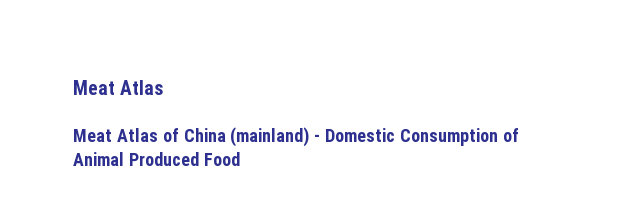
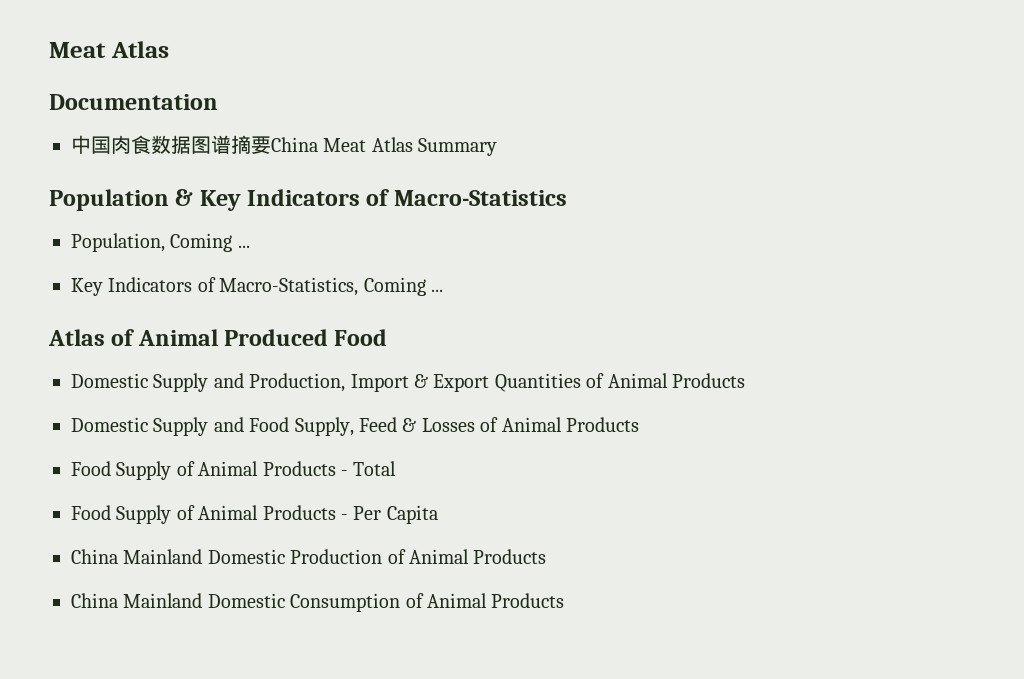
[73,127,321,147] Meat Atlas of China (mainland) - -> [49,94,218,110] [71,135,498,156] [49,189,567,211] [71,233,250,252] [71,277,443,296] [48,329,388,346] [71,373,745,392] [71,417,639,436] [71,461,397,480] [71,505,438,524] [71,549,547,564] [71,593,203,608] Documentation // 中国肉食数据图谱摘要China Meat Atlas Summary // Population & Key Indicators of Macro-Statistics // Population, Coming ... // Key Indicators of Macro-Statistics, Coming ... // Atlas of Animal Produced Food // Domestic Supply and Production, Import & Export Quantities of Animal Products // Domestic Supply and Food Supply, Feed & Losses of Animal Products // Food Supply of Animal Products - Total // Food Supply of Animal Products - Per Capita // China Mainland Domestic Production of Animal Products // China Mainland
[128,152,240,166] Produced Food -> [491,593,565,608] Products

